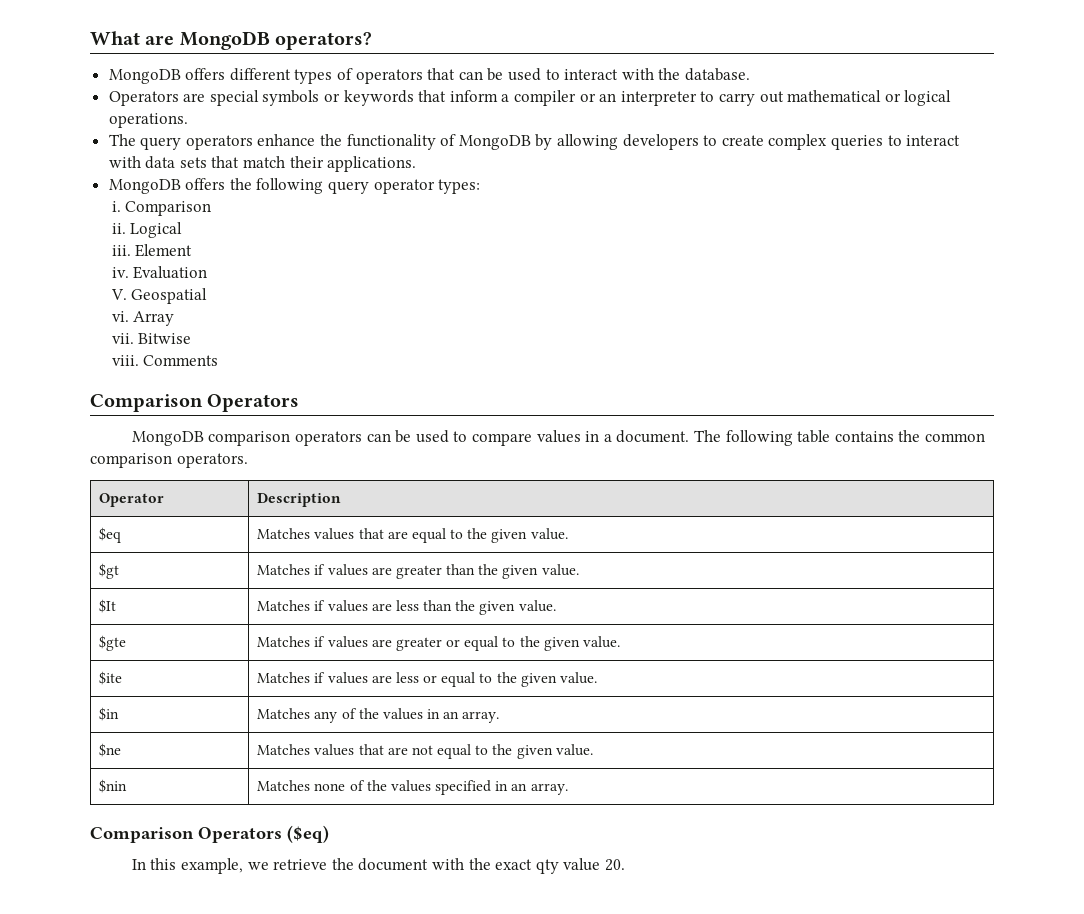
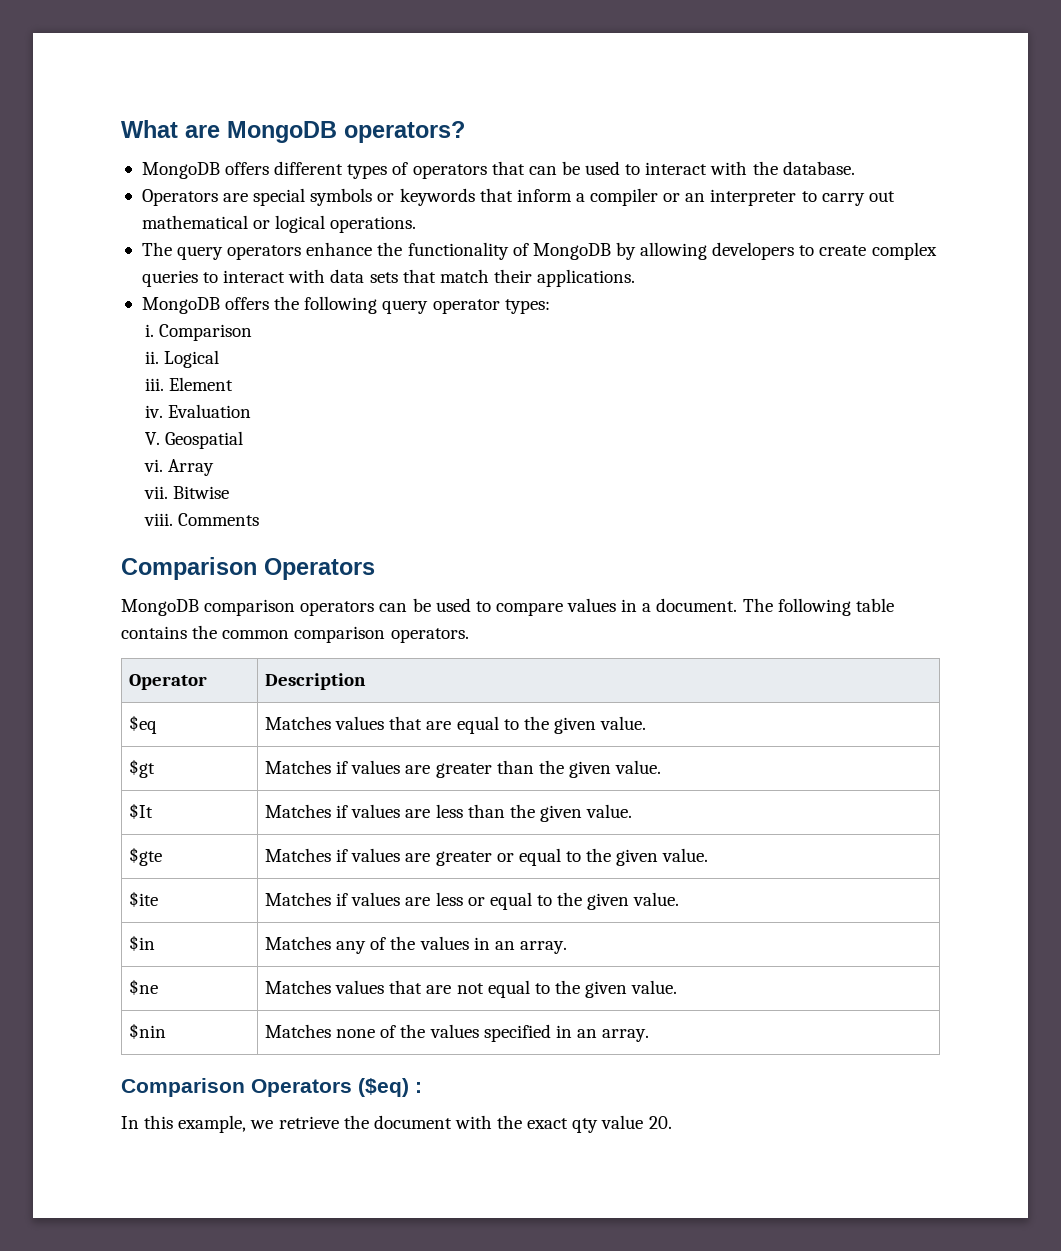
(329, 834) none -> [415,1082,422,1093] :

